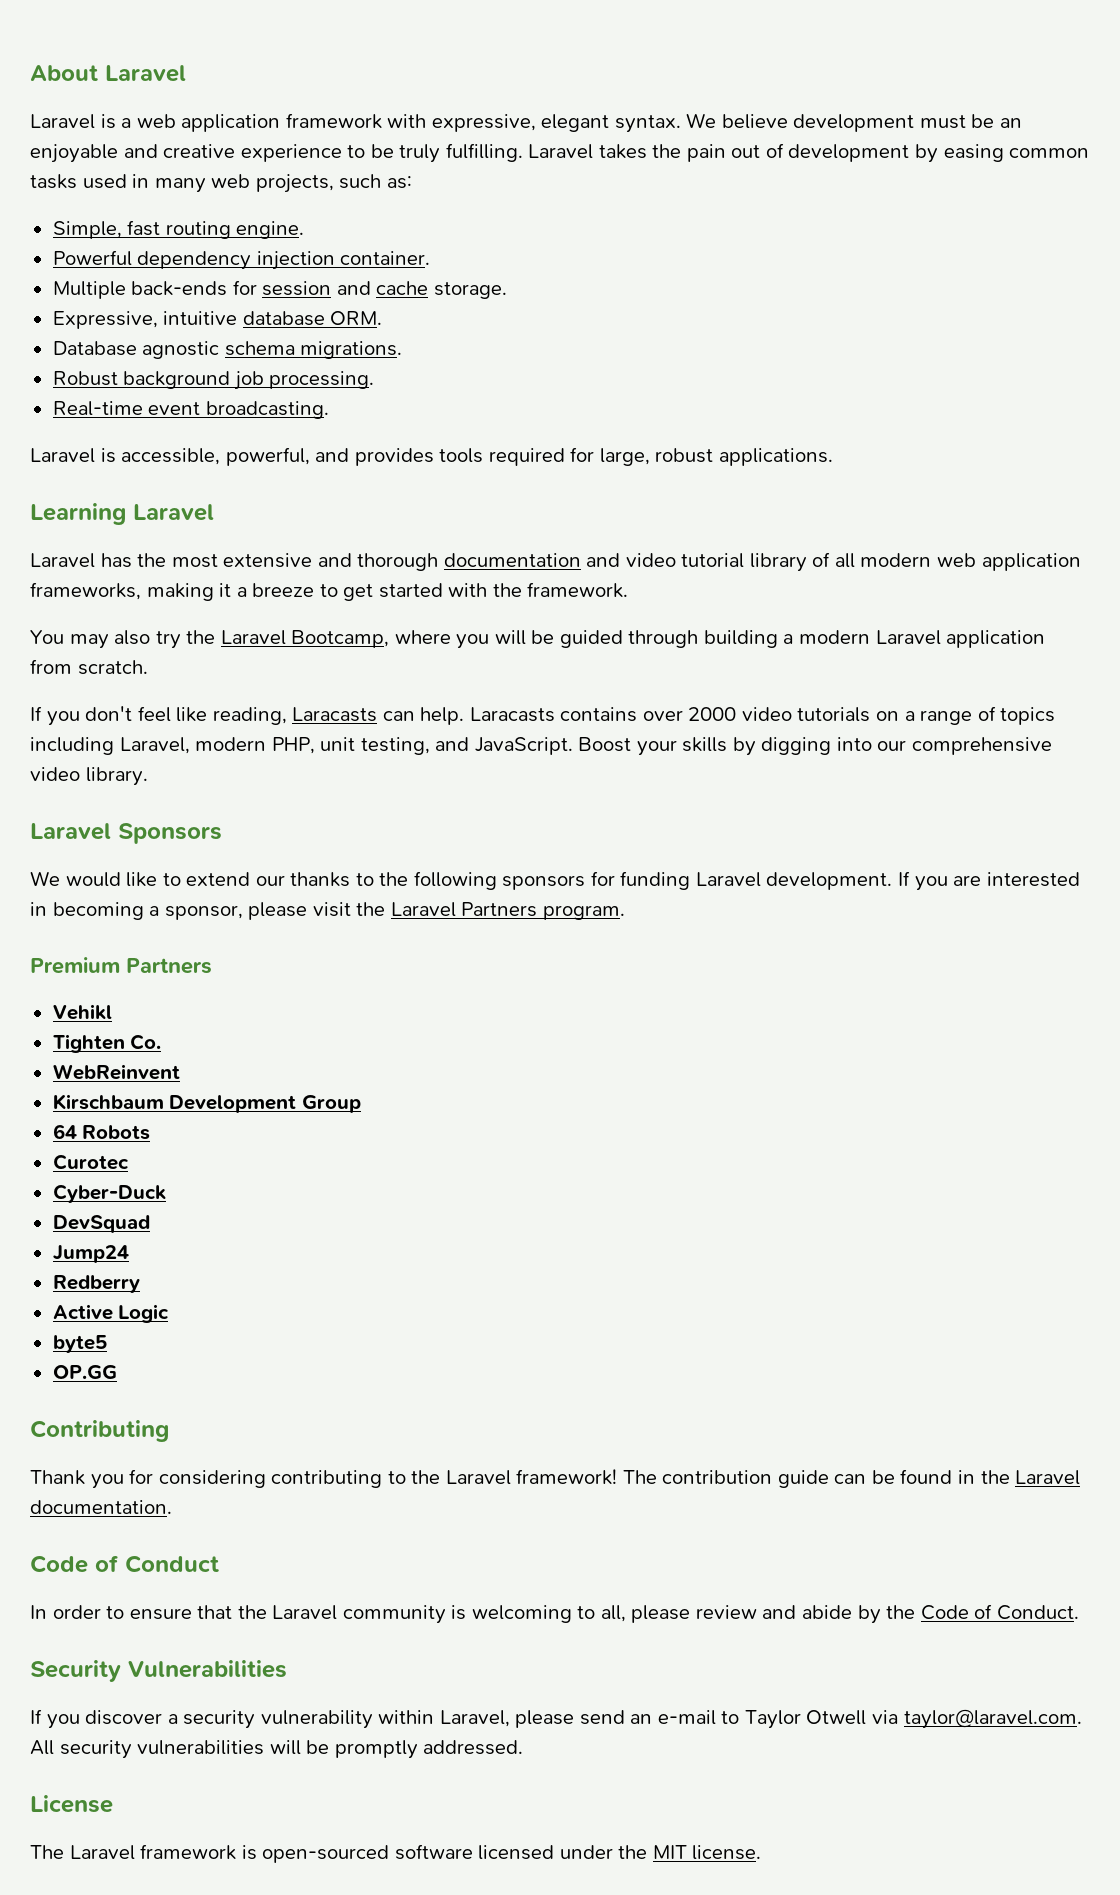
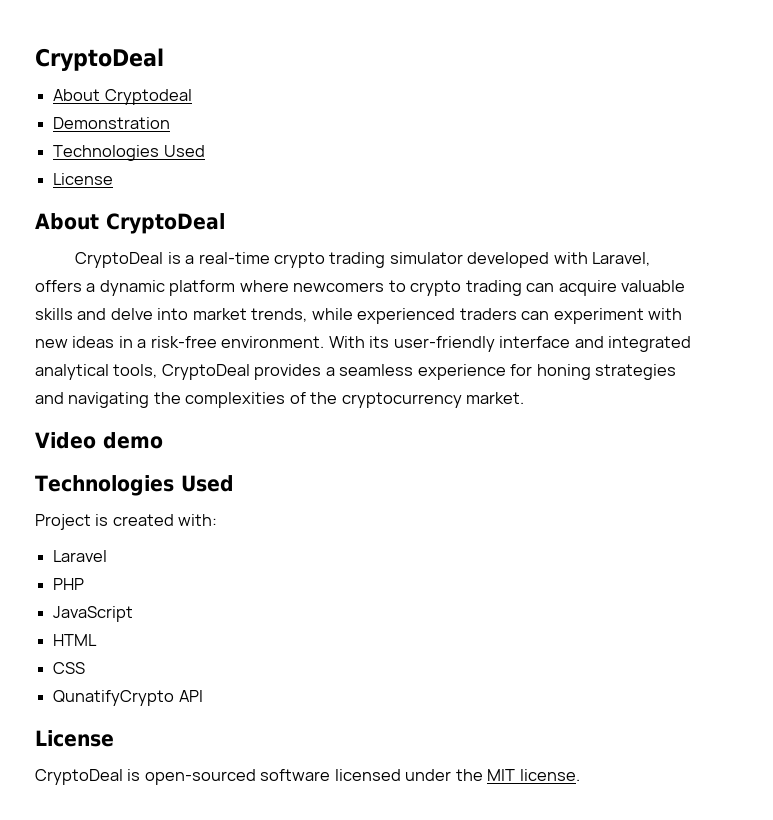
[30,65,186,82] [30,113,1023,133] [30,143,1090,163] [30,174,412,193] [52,220,305,239] [52,250,431,270] [52,280,507,299] [52,311,383,329] [52,341,403,359] [52,371,375,390] [52,401,329,419] [30,447,833,466] [30,503,214,525] [30,552,1081,572] [30,582,629,601] [30,630,1046,649] [30,659,148,675] [30,706,1056,726] [30,737,1053,756] [30,767,148,786] [30,823,222,844] [30,871,1080,891] [30,902,625,920] [30,957,212,974] [52,1004,112,1020] [52,1034,162,1053] [52,1064,180,1080] [52,1094,361,1113] [52,1124,151,1140] [52,1154,129,1170] [52,1184,166,1203] [52,1215,150,1233] [52,1245,129,1263] [52,1275,140,1293] [52,1304,170,1323] [52,1335,107,1353] [52,1365,117,1379] [30,1420,169,1442] [30,1469,1081,1489] [30,1500,172,1514] [30,1555,219,1573] [30,1604,1079,1624] [30,1660,287,1682] [30,1709,1082,1729] [30,1740,524,1759] [30,1795,113,1813] [30,1844,237,1860] About Laravel // Laravel is a web application framework with expressive, elegant syntax. We believe development must be an enjoyable and creative experience to be truly fulfilling. Laravel takes the pain out of development by easing common tasks used in many web projects, such as: // Simple, fast routing engine. // Powerful dependency injection container. // Multiple back-ends for session and cache storage. // Expressive, intuitive database ORM. // Database agnostic schema migrations. // Robust background job processing. // Real-time event broadcasting. // Laravel is accessible, powerful, and provides tools required for large, robust applications. // Learning Laravel // Laravel has the most extensive and thorough documentation and video tutorial library of all modern web application frameworks, making it a breeze to get started with the framework. // You may also try the Laravel Bootcamp, where you will be guided through building a modern Laravel application from scratch. // If you don't feel like reading, Laracasts can help. Laracasts contains over 2000 video tutorials on a range of topics including Laravel, modern PHP, unit testing, and JavaScript. Boost your skills by digging into our comprehensive video library. // Laravel Sponsors // We would like to extend our thanks to the following sponsors for funding Laravel development. If you are interested in becoming a sponsor, please visit the Laravel Partners program. // Premium Partners // Vehikl // Tighten Co. // WebReinvent // Kirschbaum Development Group // 64 Robots // Curotec // Cyber-Duck // DevSquad // Jump24 // Redberry // Active Logic // byte5 // OP.GG // Contributing // Thank you for considering contributing to the Laravel framework! The contribution guide can be found in the Laravel documentation. // Code of Conduct // In order to ensure that the Laravel community is welcoming to all, please review and abide by the Code of Conduct. // Security Vulnerabilities // If you discover a security vulnerability within Laravel, please send an e-mail to Taylor Otwell via taylor@laravel.com. All security vulnerabilities will be promptly addressed. // License // The Laravel framework -> [35,48,164,71] [53,89,192,105] [53,117,171,129] [53,145,205,161] [53,173,114,185] [35,213,225,234] [75,252,651,268] [35,280,686,296] [35,308,683,324] [35,336,692,352] [35,364,677,380] [35,392,525,408] [35,432,163,449] [35,475,234,496] [35,514,218,530] [53,550,108,562] [53,578,85,590] [53,606,134,622] [53,634,98,646] [53,662,86,674] [53,690,203,706] [35,730,114,747] [35,769,123,785] CryptoDeal // About Cryptodeal // Demonstration // Technologies Used // License // About CryptoDeal // CryptoDeal is a real-time crypto trading simulator developed with Laravel, offers a dynamic platform where newcomers to crypto trading can acquire valuable skills and delve into market trends, while experienced traders can experiment with new ideas in a risk-free environment. With its user-friendly interface and integrated analytical tools, CryptoDeal provides a seamless experience for honing strategies and navigating the complexities of the cryptocurrency market. // Video demo // Technologies Used // Project is created with: // Laravel // PHP // JavaScript // HTML // CSS // QunatifyCrypto API // License // CryptoDeal

